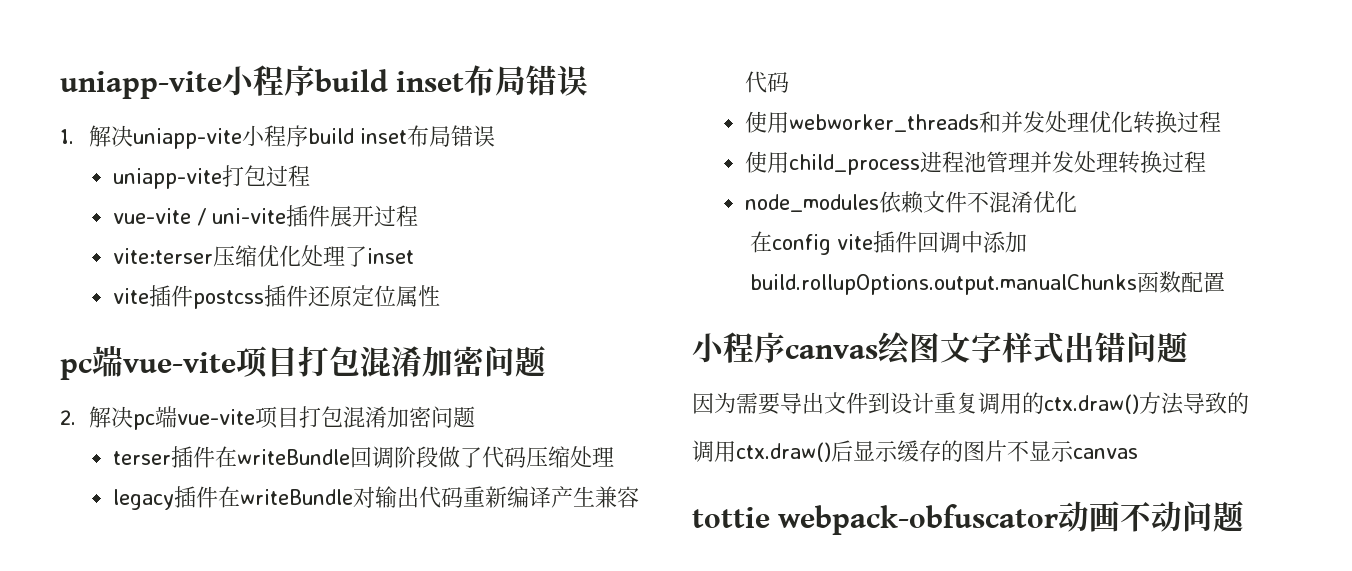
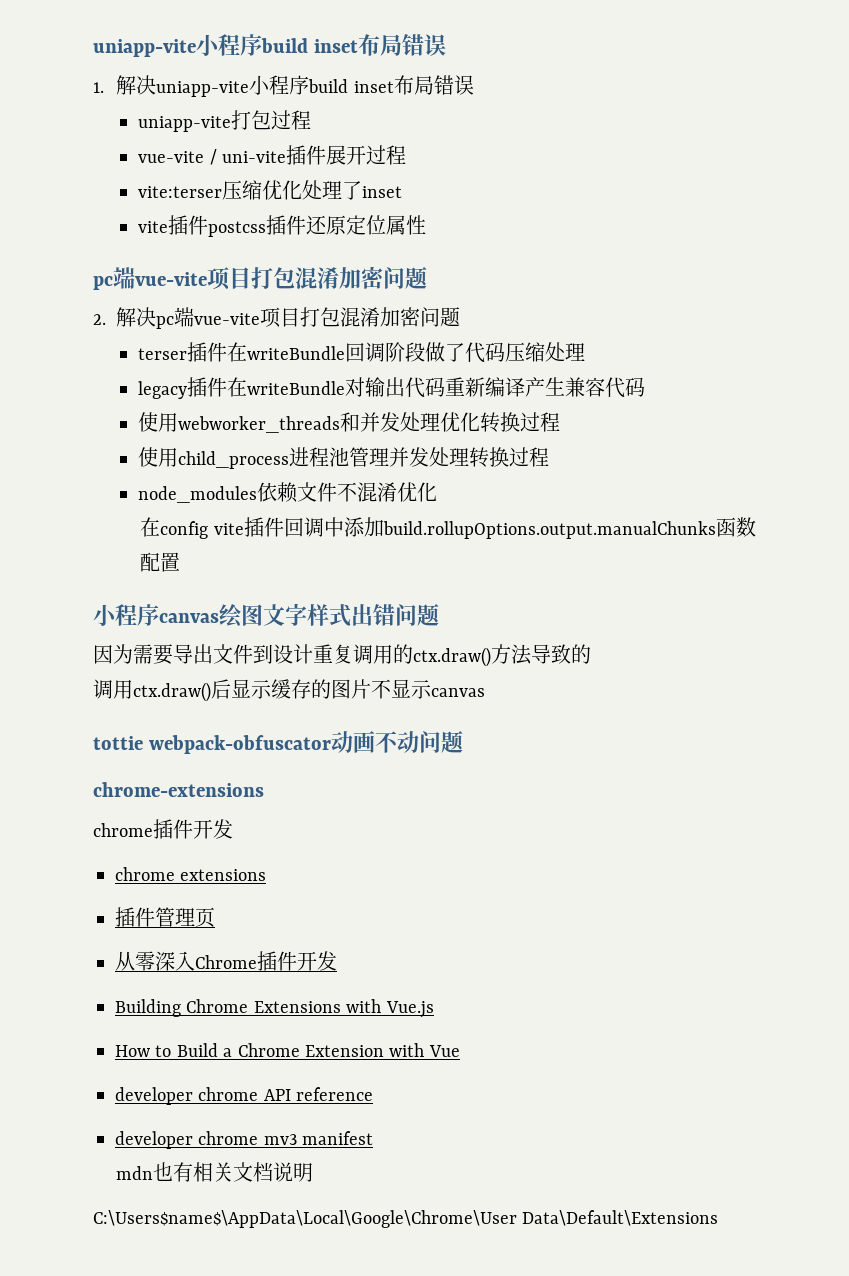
(1245, 516) none -> [93,782,264,797] [93,819,233,839] [115,867,267,881] [115,907,215,927] [115,951,337,971] [115,999,434,1018] [115,1043,460,1057] [115,1087,374,1105] [115,1131,374,1149] [116,1162,314,1182] [93,1210,719,1228] // chrome-extensions // chrome插件开发 // chrome extensions // 插件管理页 // 从零深入Chrome插件开发 // Building Chrome Extensions with Vue.js // How to Build a Chrome Extension with Vue // developer chrome API reference // developer chrome mv3 manifest // mdn也有相关文档说明 // C:\Users$name$\AppData\Local\Google\Chrome\User Data\Default\Extensions

